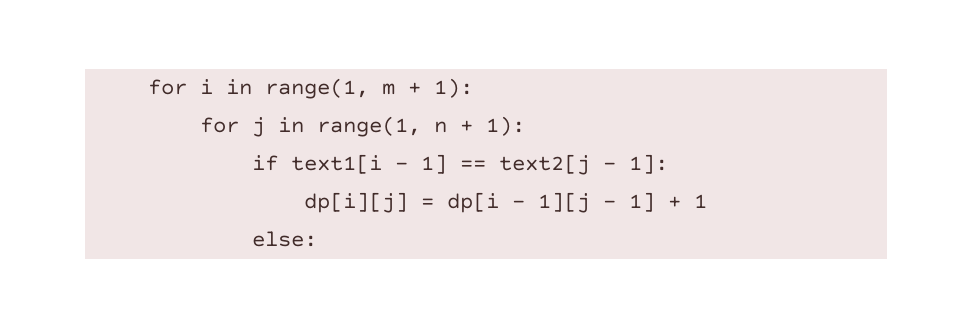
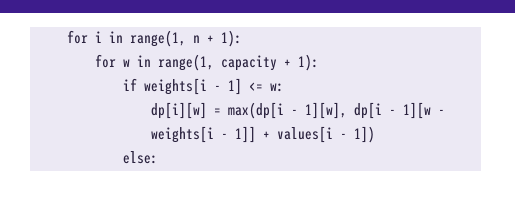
[382,78,474,98] [200,116,448,137] m + 1): // for j in range(1, n -> [192,30,242,47] [94,54,277,71] n + 1): // for w in range(1, capacity
[291,154,669,175] [304,192,708,213] text1[i - 1] == text2[j - 1]: // dp[i][j] = dp[i - 1][j - 1] + 1 -> [143,78,284,95] [150,102,445,119] [150,126,375,143] weights[i - 1] <= w: // dp[i][w] = max(dp[i - 1][w], dp[i - 1][w - weights[i - 1]] + values[i - 1])

